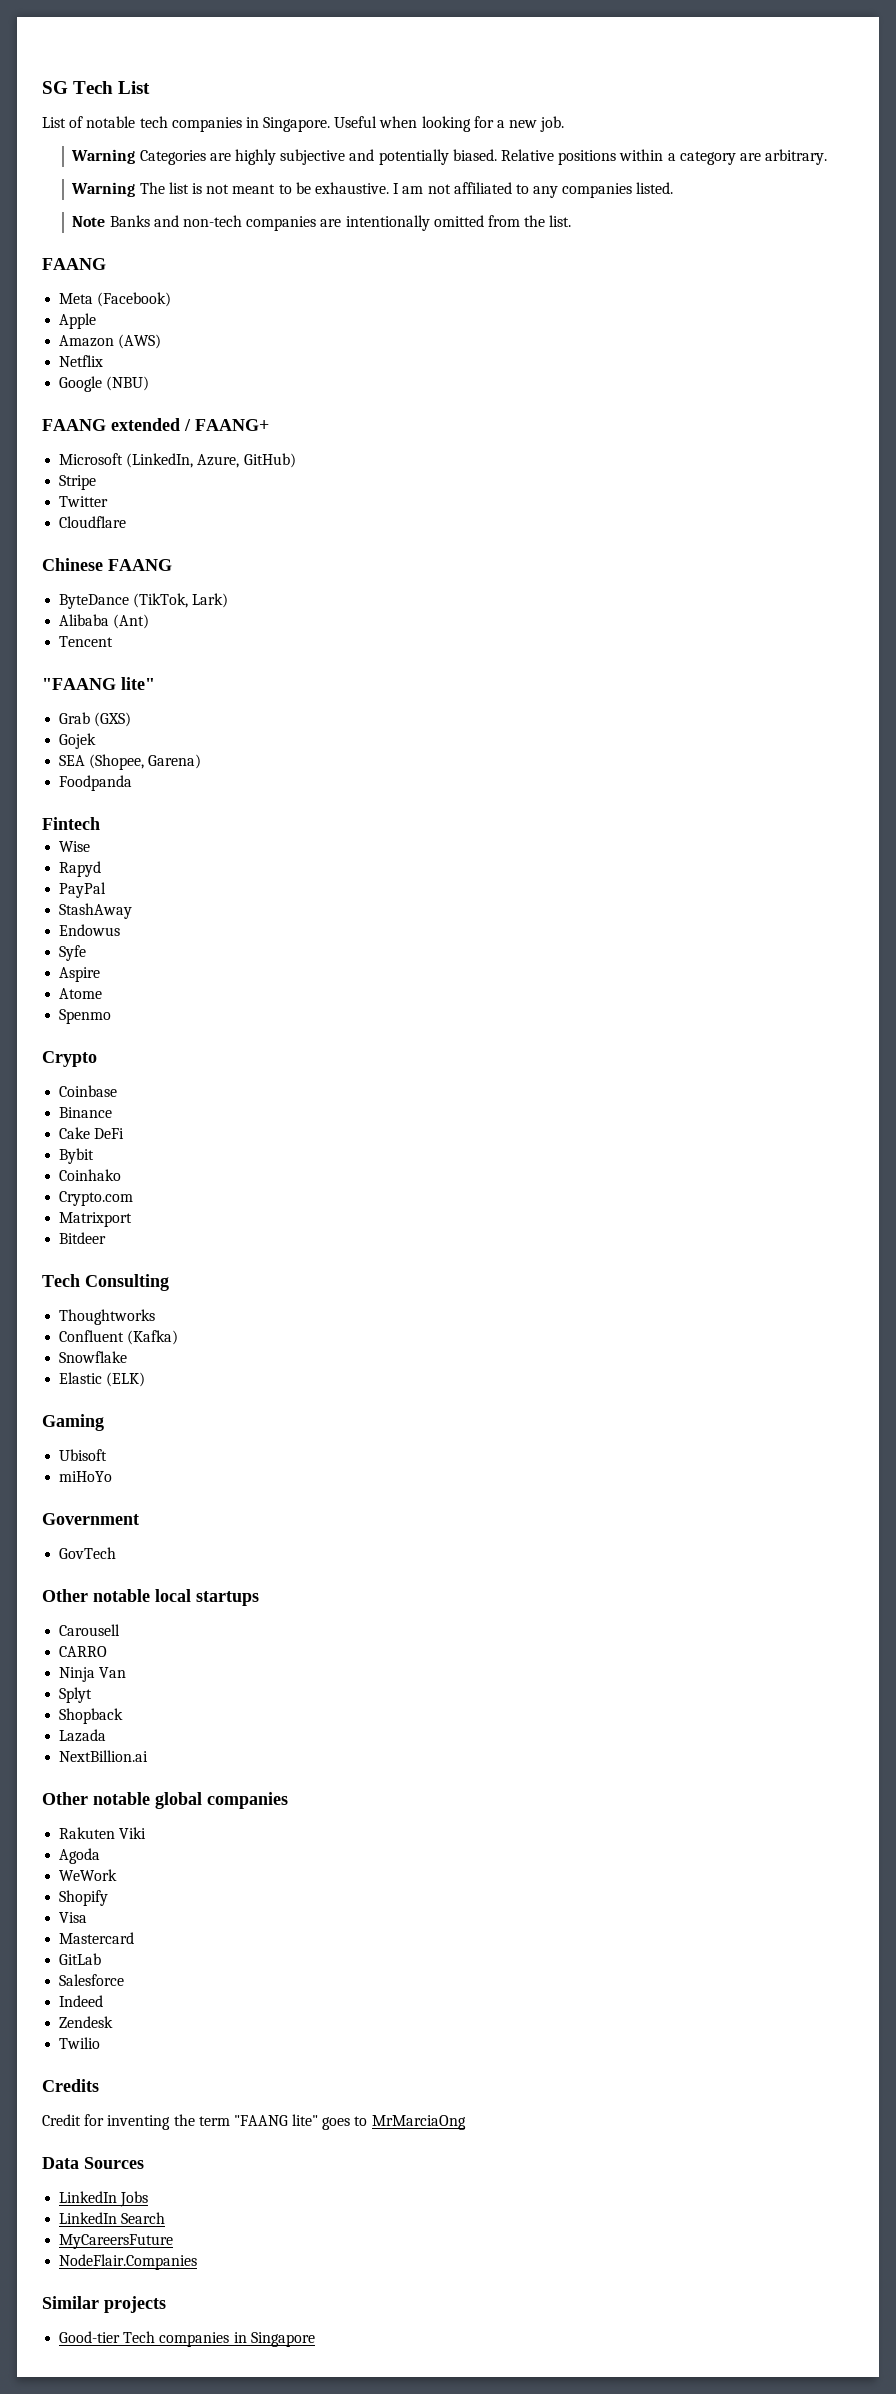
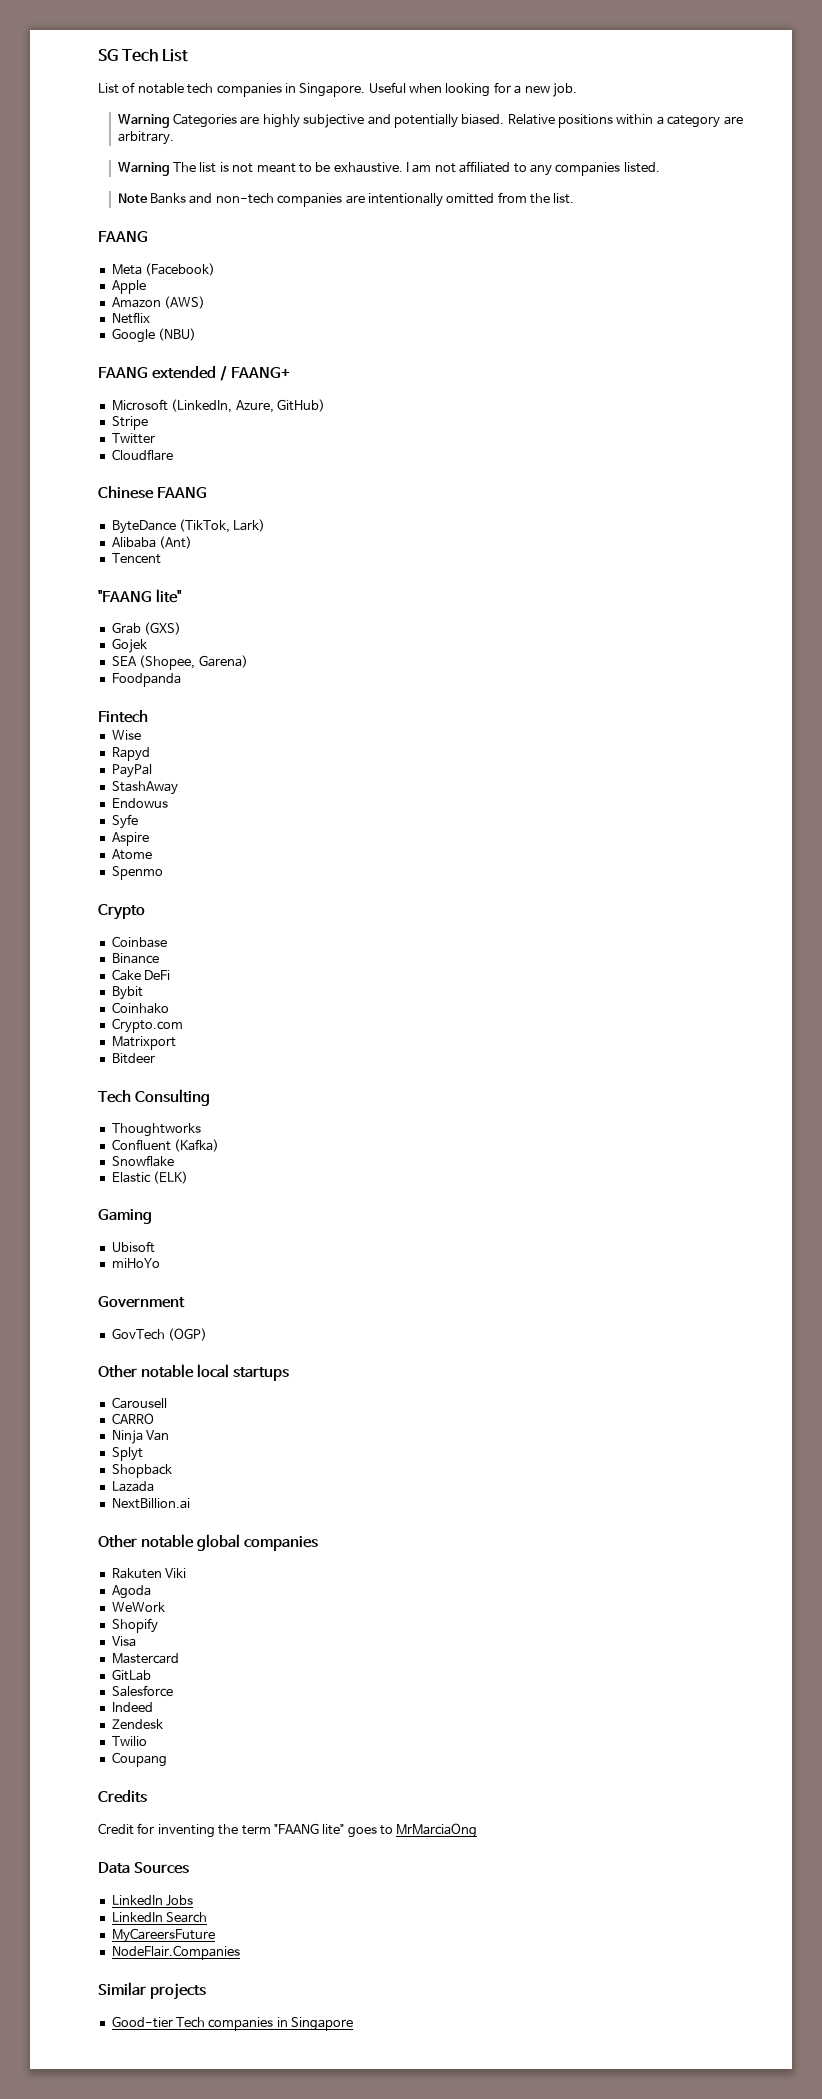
(117, 1553) none -> [168,1328,208,1341] (OGP)
(101, 2043) none -> [111,1752,167,1767] // Coupang

